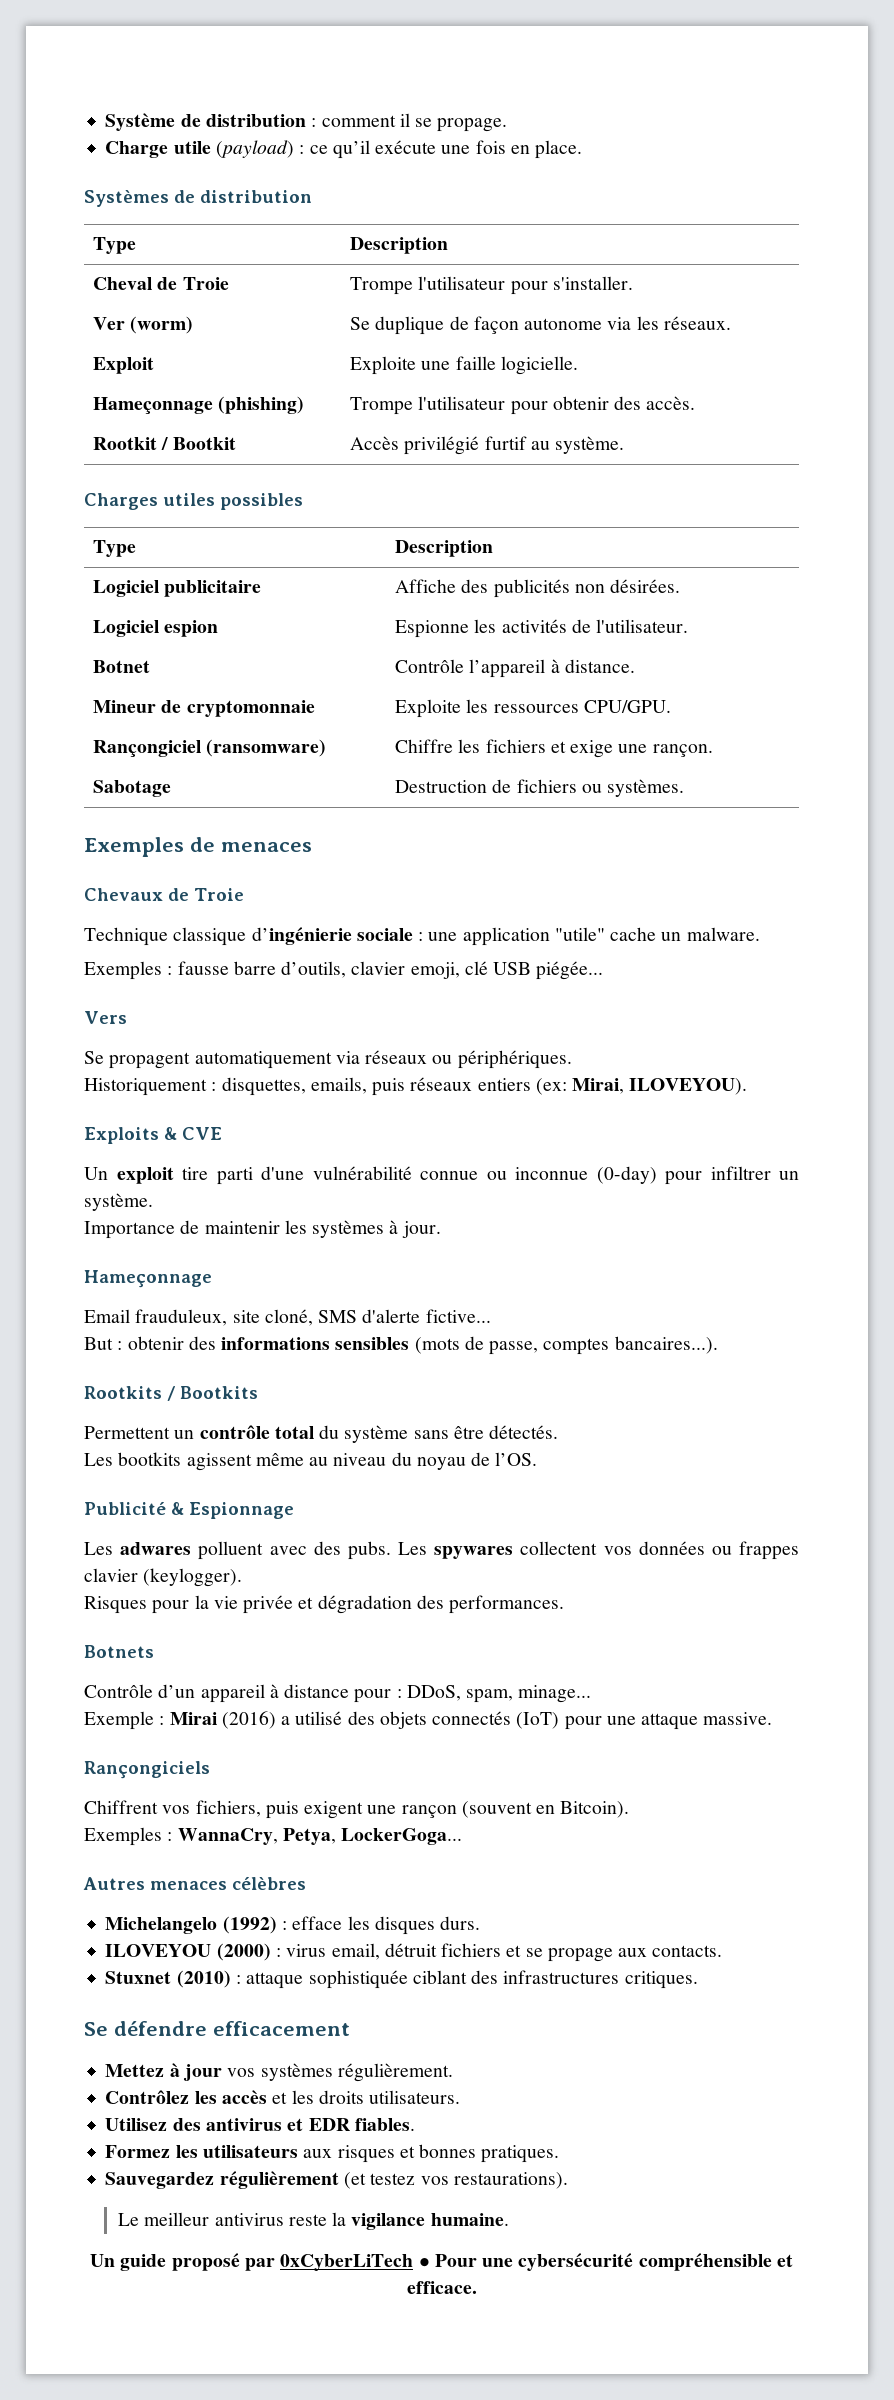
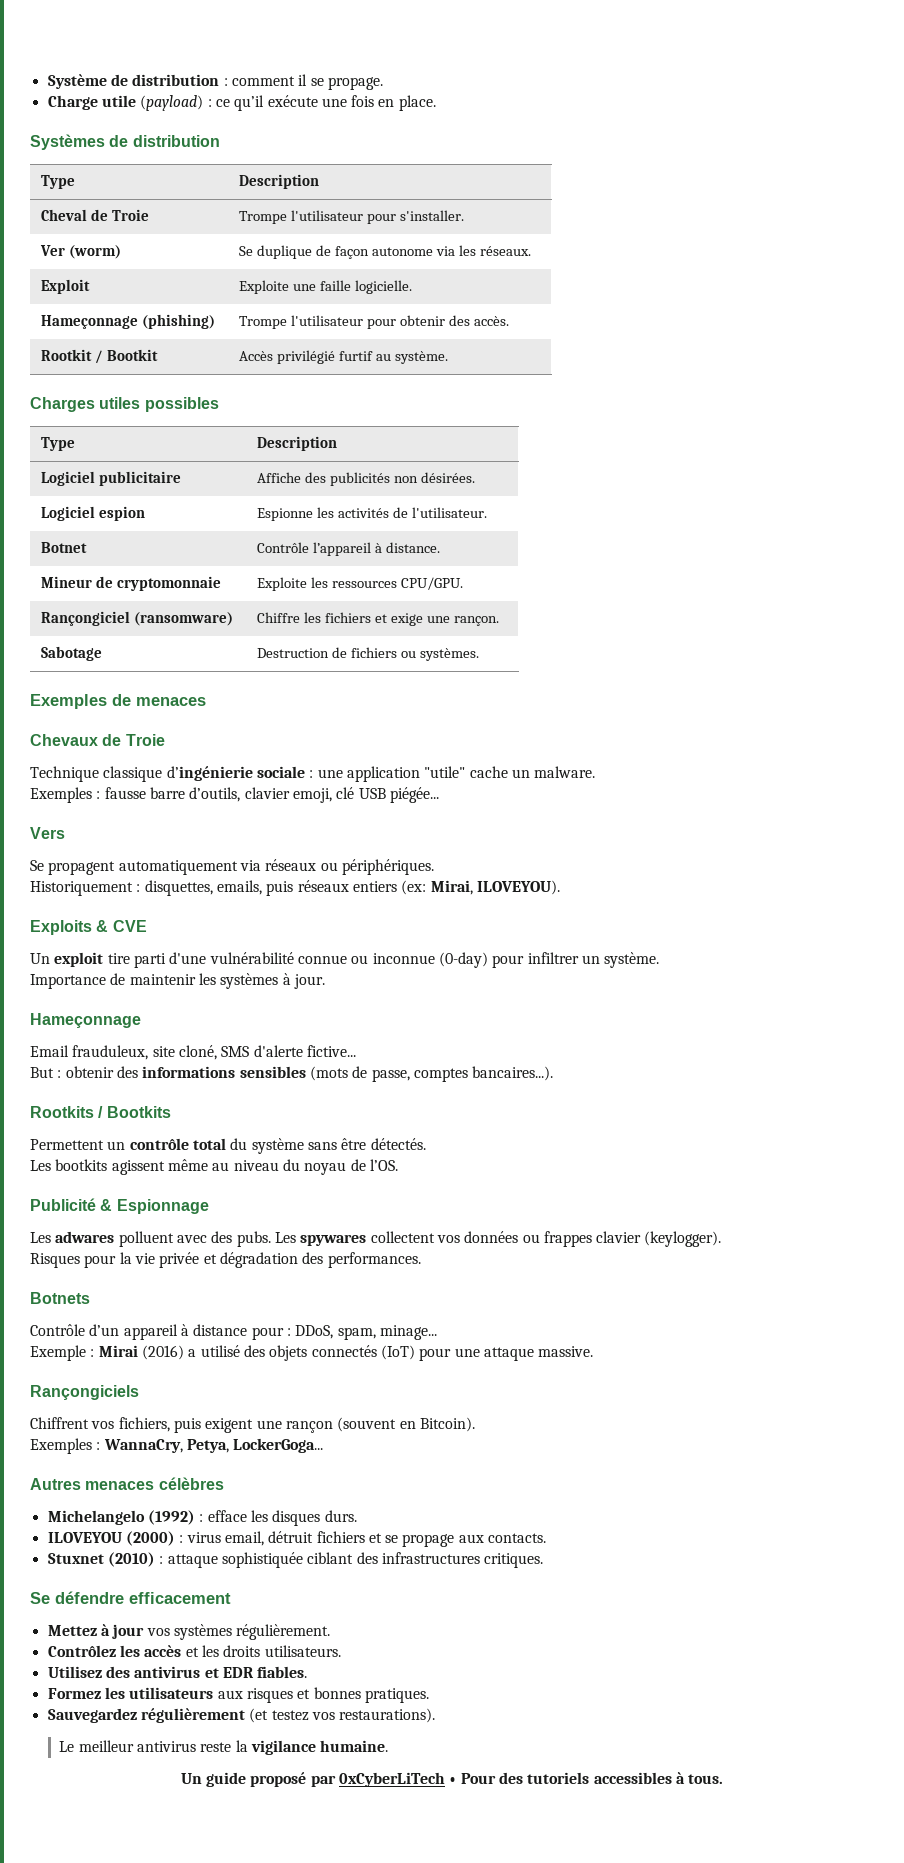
[482,2253,793,2271] [406,2281,477,2294] une cybersécurité compréhensible et efficace. -> [498,1772,724,1784] des tutoriels accessibles à tous.

